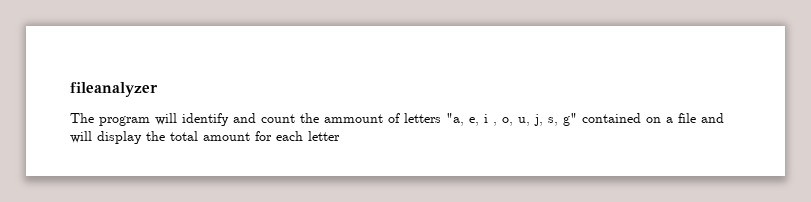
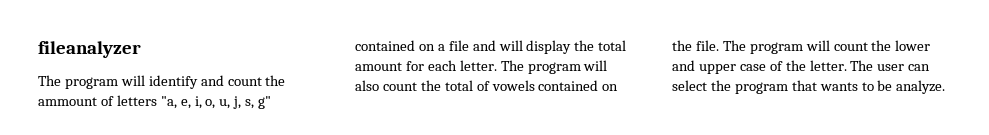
[484,114,497,126] i , -> [194,96,202,109] i,
[308,131,340,141] letter -> [459,60,608,74] [355,80,619,91] [672,40,931,54] [672,60,931,74] [672,80,946,94] letter. The program will also count the total of vowels contained on the file. The program will count the lower and upper case of the letter. The user can select the program that wants to be analyze.

